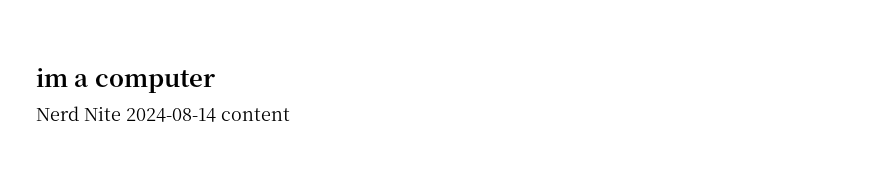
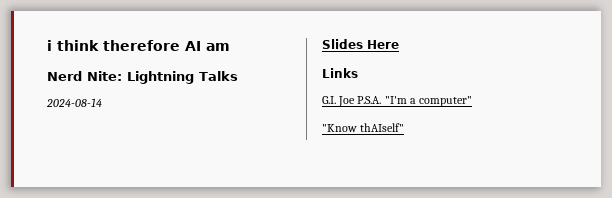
[36,68,215,93] [36,106,290,122] im a computer // Nerd Nite 2024-08-14 content -> [47,40,230,51] [47,71,238,84] [46,98,102,107] [322,39,399,49] [322,68,358,78] [322,96,473,107] [322,123,405,132] i think therefore AI am // Nerd Nite: Lightning Talks // 2024-08-14 // Slides Here // Links // G.I. Joe P.S.A. "I'm a computer" // "Know thAIself"

